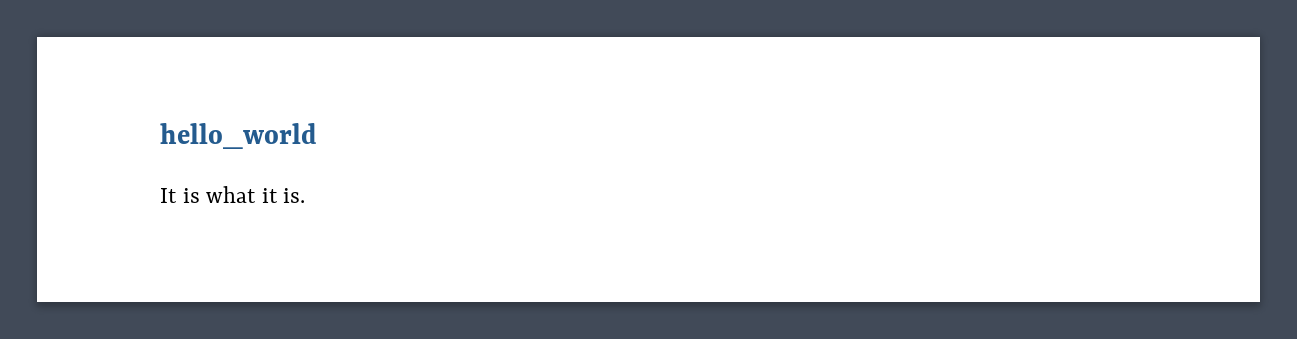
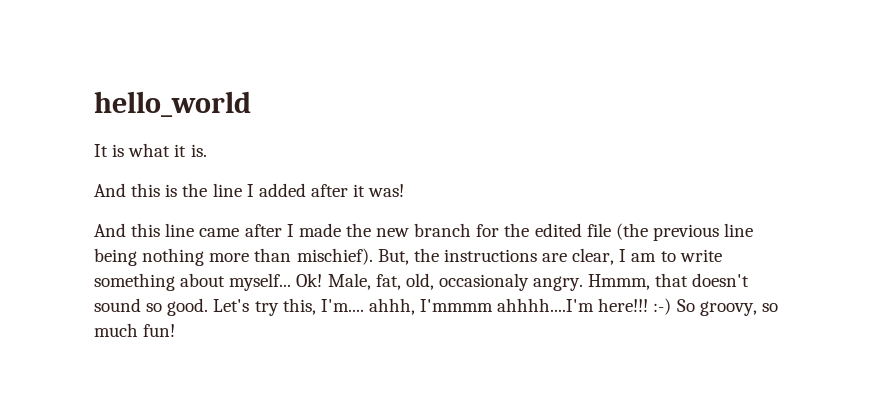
(306, 195) none -> [94,183,405,197] [94,223,754,241] [94,248,722,266] [94,273,750,291] [94,298,778,316] [94,323,176,337] // And this is the line I added after it was! // And this line came after I made the new branch for the edited file (the previous line being nothing more than mischief). But, the instructions are clear, I am to write something about myself... Ok! Male, fat, old, occasionaly angry. Hmmm, that doesn't sound so good. Let's try this, I'm.... ahhh, I'mmmm ahhhh....I'm here!!! :-) So groovy, so much fun!

